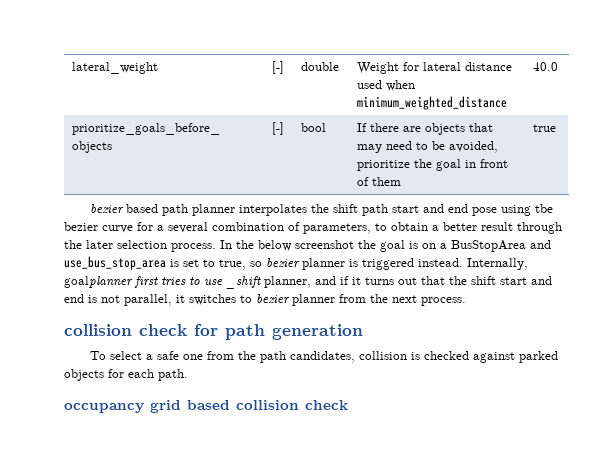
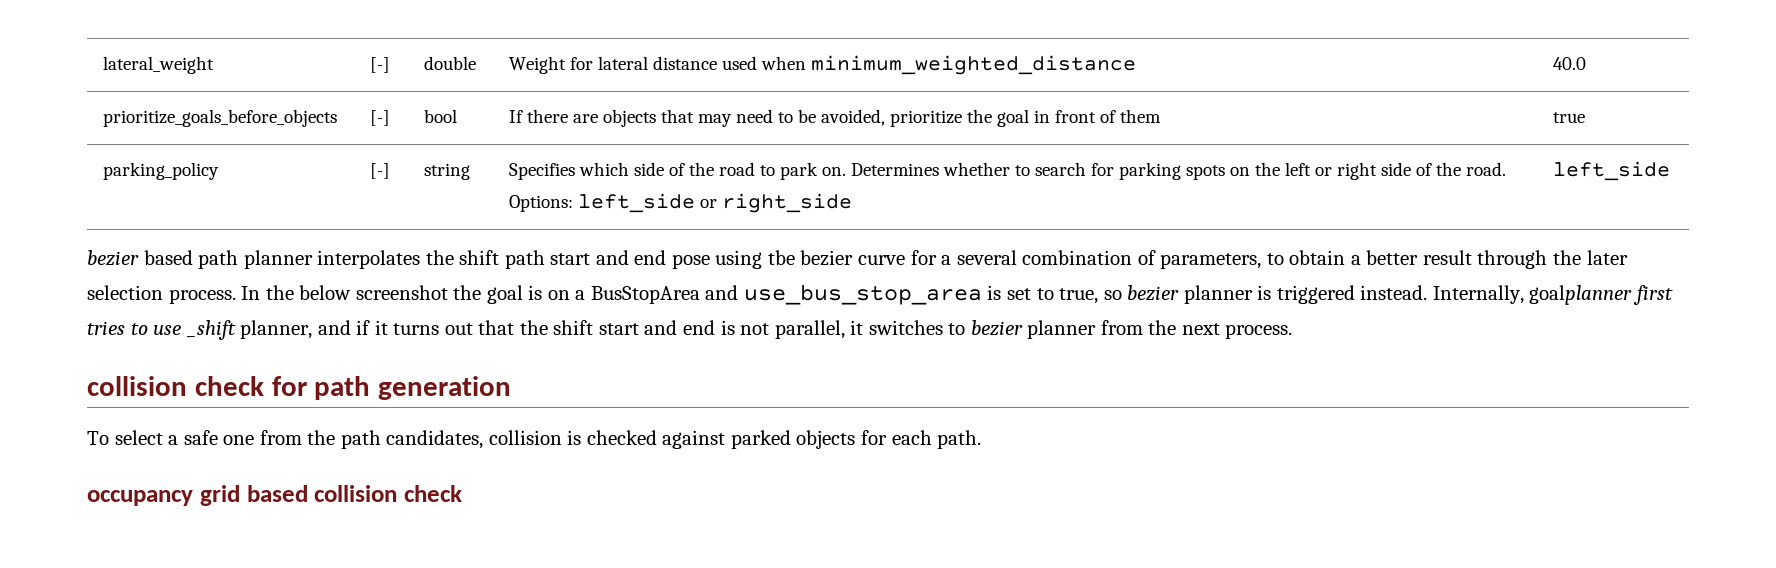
(557, 128) none -> [103,162,220,180] [370,163,391,179] [424,163,471,180] [509,162,1507,180] [509,193,853,213] [1553,161,1671,181] // parking_policy | [-] | string | Specifies which side of the road to park on. Determines whether to search for parking spots on the left or right side of the road. Options: left_side or right_side | left_side

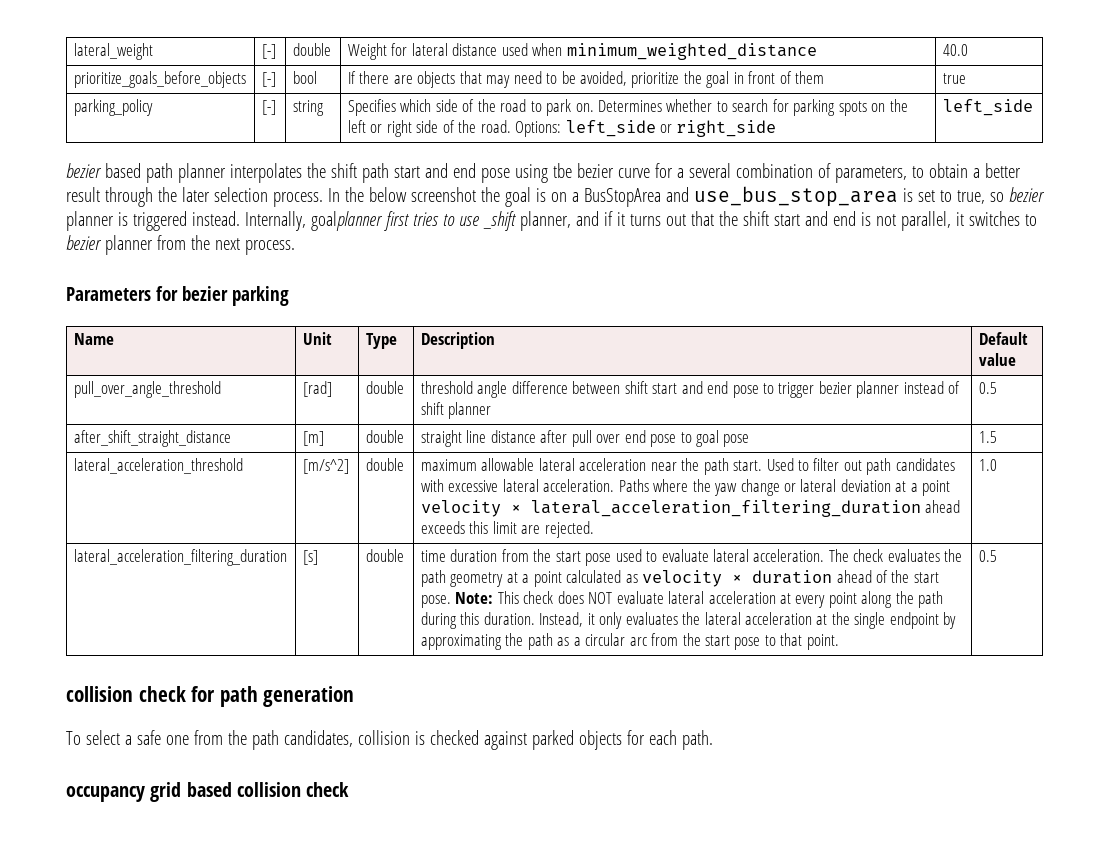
(1293, 331) none -> [66,286,289,306] [73,333,114,345] [302,332,332,345] [365,333,397,349] [420,332,495,349] [978,332,1028,345] [978,353,1016,366] [73,381,221,398] [302,381,332,397] [365,381,404,394] [420,381,961,398] [420,402,492,419] [978,382,997,394] [73,430,231,447] [302,431,324,446] [365,430,404,443] [420,430,750,447] [978,431,997,443] [73,458,243,474] [302,459,349,474] [365,458,404,471] [420,458,955,475] [420,479,951,496] [420,500,961,517] [420,521,594,538] [978,459,997,471] [73,549,287,566] [302,550,318,565] [365,549,404,562] [420,549,963,566] [420,570,939,587] [420,591,944,608] [420,612,957,629] [420,633,839,650] [978,550,997,562] // Parameters for bezier parking // Name | Unit | Type | Description | Default value // pull_over_angle_threshold | [rad] | double | threshold angle difference between shift start and end pose to trigger bezier planner instead of shift planner | 0.5 // after_shift_straight_distance | [m] | double | straight line distance after pull over end pose to goal pose | 1.5 // lateral_acceleration_threshold | [m/s^2] | double | maximum allowable lateral acceleration near the path start. Used to filter out path candidates with excessive lateral acceleration. Paths where the yaw change or lateral deviation at a point velocity × lateral_acceleration_filtering_duration ahead exceeds this limit are rejected. | 1.0 // lateral_acceleration_filtering_duration | [s] | double | time duration from the start pose used to evaluate lateral acceleration. The check evaluates the path geometry at a point calculated as velocity × duration ahead of the start pose. Note: This check does NOT evaluate lateral acceleration at every point along the path during this duration. Instead, it only evaluates the lateral acceleration at the single endpoint by approximating the path as a circular arc from the start pose to that point. | 0.5

